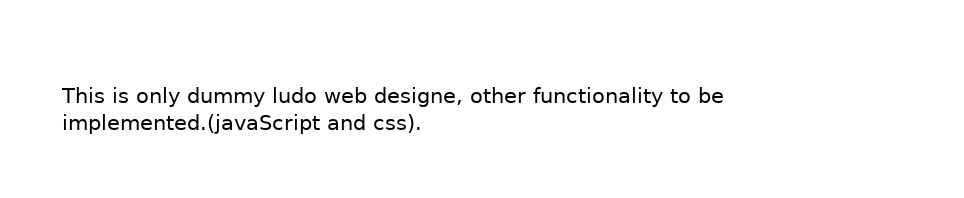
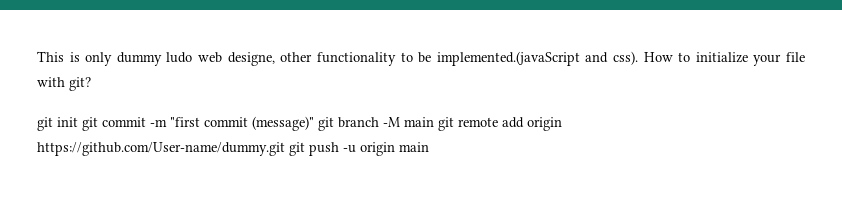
(422, 123) none -> [643,52,805,66] [37,77,91,91] [37,116,562,131] [37,142,429,156] How to initialize your file with git? // git init git commit -m "first commit (message)" git branch -M main git remote add origin https://github.com/User-name/dummy.git git push -u origin main

